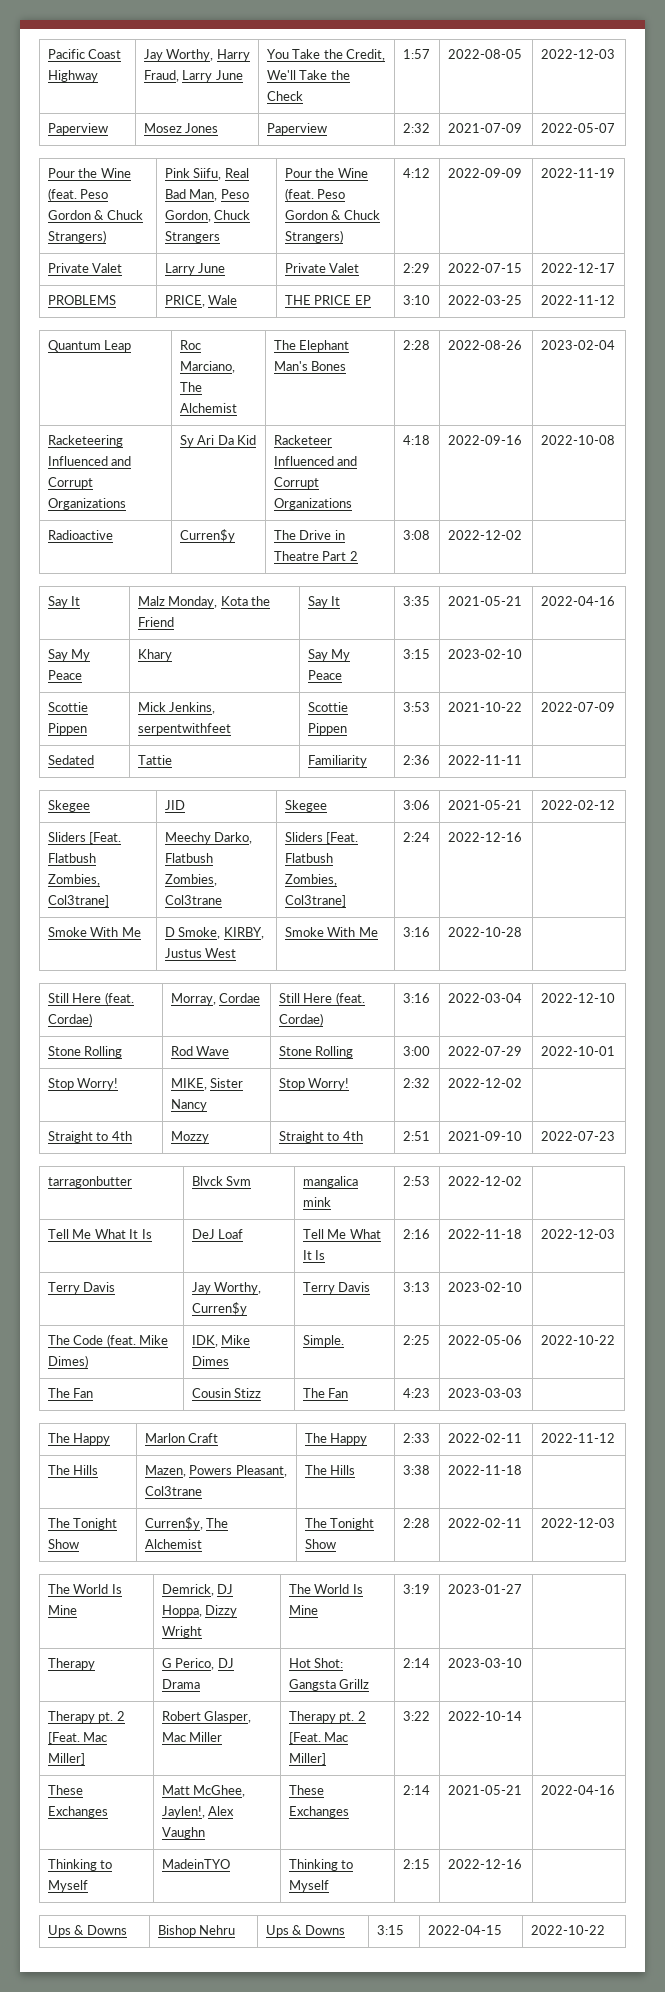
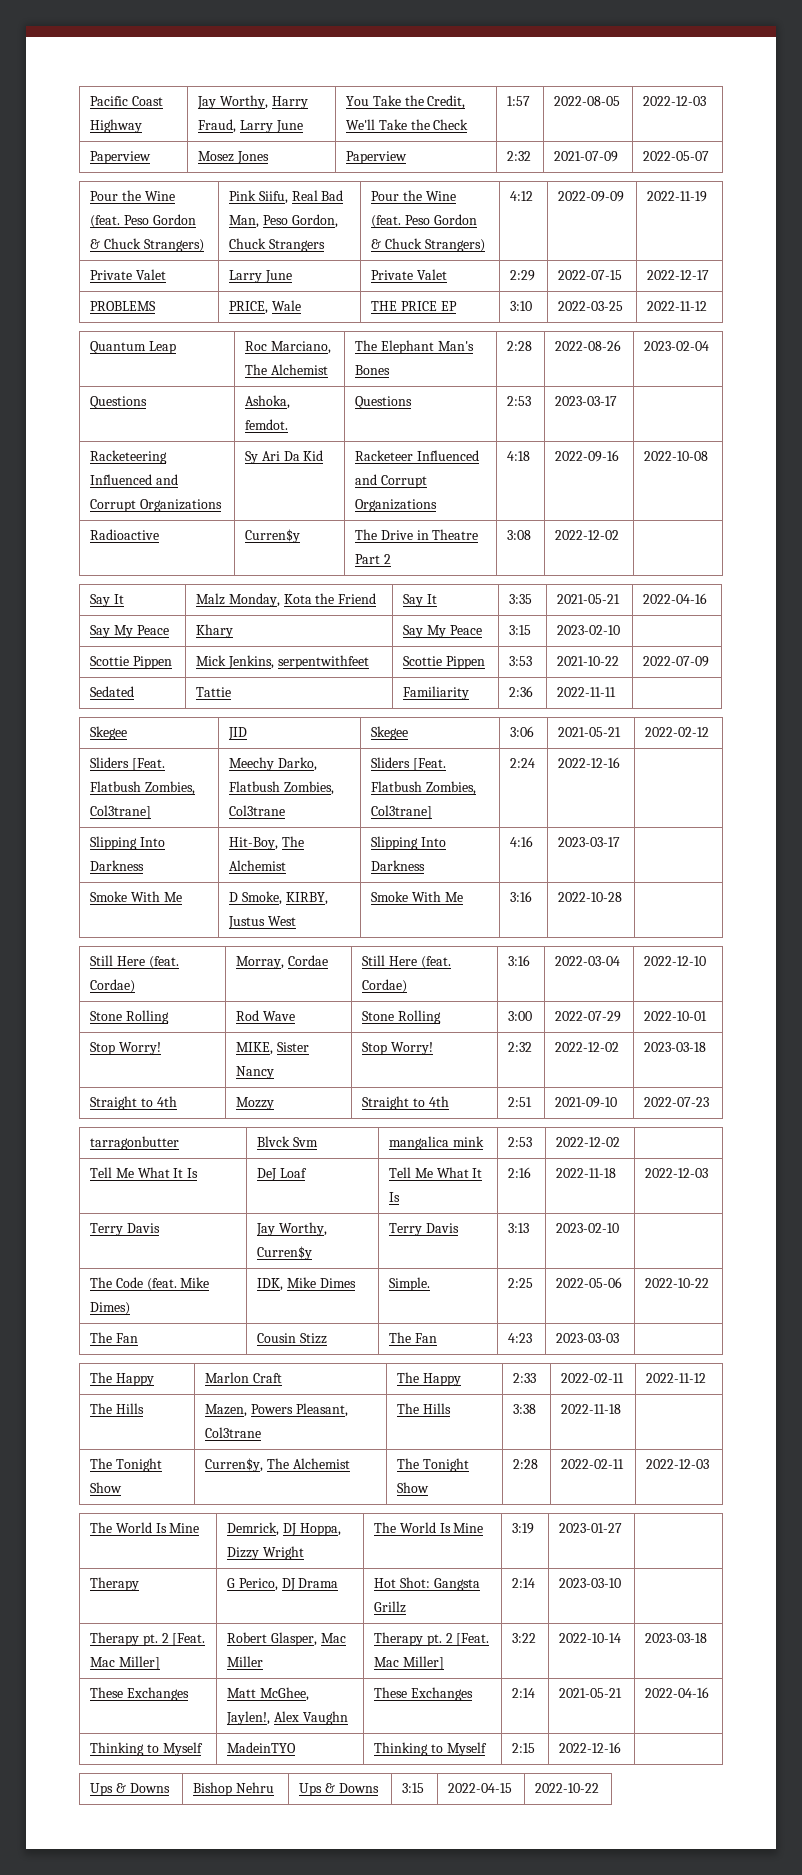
(615, 345) none -> [90,396,148,409] [245,395,291,409] [245,419,289,430] [355,396,413,409] [507,396,532,406] [555,396,618,406] // Questions | Ashoka, femdot. | Questions | 2:53 | 2023-03-17 |
(522, 837) none -> [90,836,165,850] [90,860,145,871] [229,836,304,850] [229,860,287,871] [371,836,446,850] [371,860,426,871] [510,836,534,847] [558,837,621,847] // Slipping Into Darkness | Hit-Boy, The Alchemist | Slipping Into Darkness | 4:16 | 2023-03-17 |
(522, 1083) none -> [644,1042,707,1052] 2023-03-18
(522, 1716) none -> [645,1633,708,1643] 2023-03-18

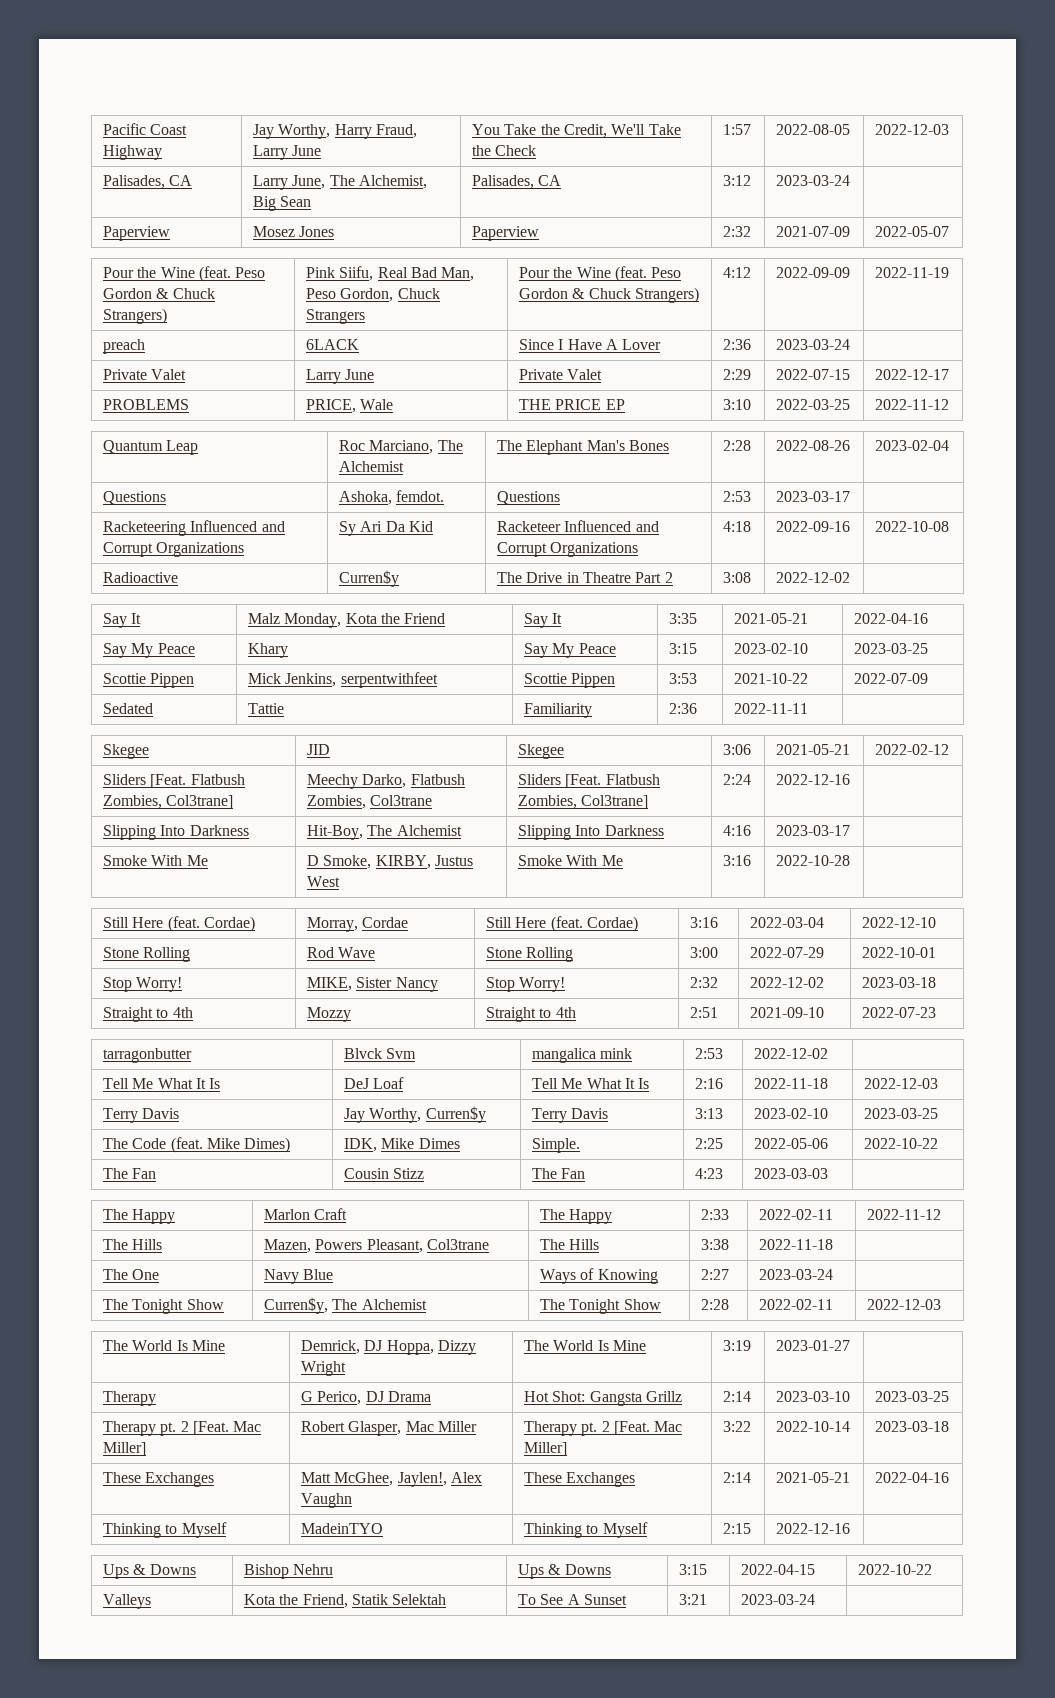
(707, 101) none -> [103,175,193,189] [253,175,428,190] [253,196,312,211] [472,175,562,189] [723,175,752,186] [776,175,851,186] // Palisades, CA | Larry June, The Alchemist, Big Sean | Palisades, CA | 3:12 | 2023-03-24 |
(708, 196) none -> [103,339,146,354] [306,339,360,350] [519,339,662,350] [723,339,752,350] [776,339,851,350] // preach | 6LACK | Since I Have A Lover | 2:36 | 2023-03-24 |
(621, 630) none -> [854,643,929,654] 2023-03-25
(620, 1228) none -> [864,1108,939,1119] 2023-03-25
(622, 1409) none -> [103,1269,160,1280] [264,1269,334,1284] [540,1268,658,1284] [701,1269,730,1280] [759,1269,834,1280] // The One | Navy Blue | Ways of Knowing | 2:27 | 2023-03-24 |
(622, 1583) none -> [875,1391,950,1402] 2023-03-25
(600, 1788) none -> [103,1594,152,1609] [244,1594,447,1608] [518,1594,628,1605] [679,1594,708,1605] [741,1594,816,1605] // Valleys | Kota the Friend, Statik Selektah | To See A Sunset | 3:21 | 2023-03-24 |

